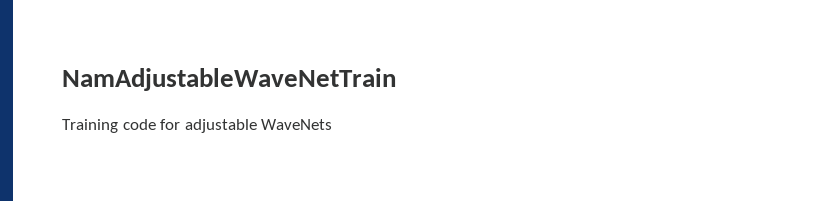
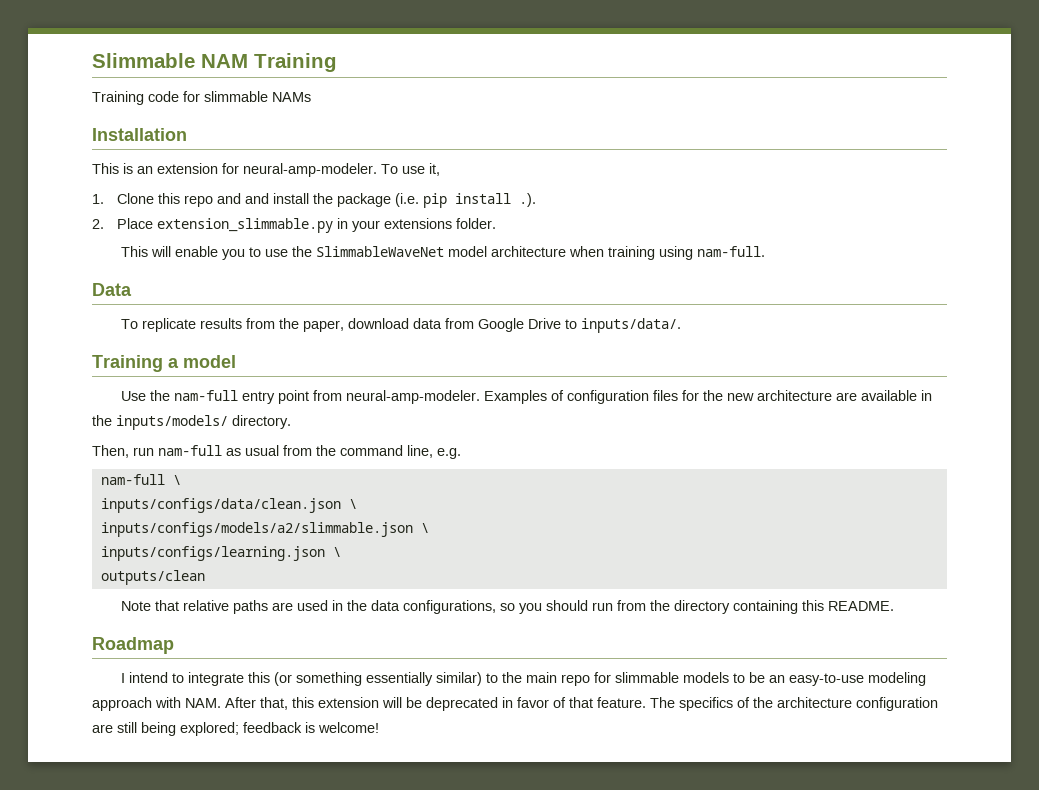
[62,68,396,91] NamAdjustableWaveNetTrain -> [92,53,337,72] Slimmable NAM Training
[184,119,333,133] adjustable WaveNets -> [204,91,311,102] [92,128,187,141] [92,163,440,177] [92,193,536,208] [92,218,496,233] [120,246,765,260] [92,283,132,296] [120,318,681,333] [92,355,236,372] [120,390,932,404] [92,415,291,430] [92,445,461,459] [100,474,181,485] [100,498,357,513] [100,522,429,537] [100,546,341,561] [100,570,205,585] [120,600,894,614] [92,637,174,654] [120,672,926,686] [92,697,938,711] [92,722,379,736] slimmable NAMs // Installation // This is an extension for neural-amp-modeler. To use it, // 1. Clone this repo and and install the package (i.e. pip install .). // 2. Place extension_slimmable.py in your extensions folder. // This will enable you to use the SlimmableWaveNet model architecture when training using nam-full. // Data // To replicate results from the paper, download data from Google Drive to inputs/data/. // Training a model // Use the nam-full entry point from neural-amp-modeler. Examples of configuration files for the new architecture are available in the inputs/models/ directory. // Then, run nam-full as usual from the command line, e.g. // nam-full \ // inputs/configs/data/clean.json \ // inputs/configs/models/a2/slimmable.json \ // inputs/configs/learning.json \ // outputs/clean // Note that relative paths are used in the data configurations, so you should run from the directory containing this README. // Roadmap // I intend to integrate this (or something essentially similar) to the main repo for slimmable models to be an easy-to-use modeling approach with NAM. After that, this extension will be deprecated in favor of that feature. The specifics of the architecture configuration are still being explored; feedback is welcome!

